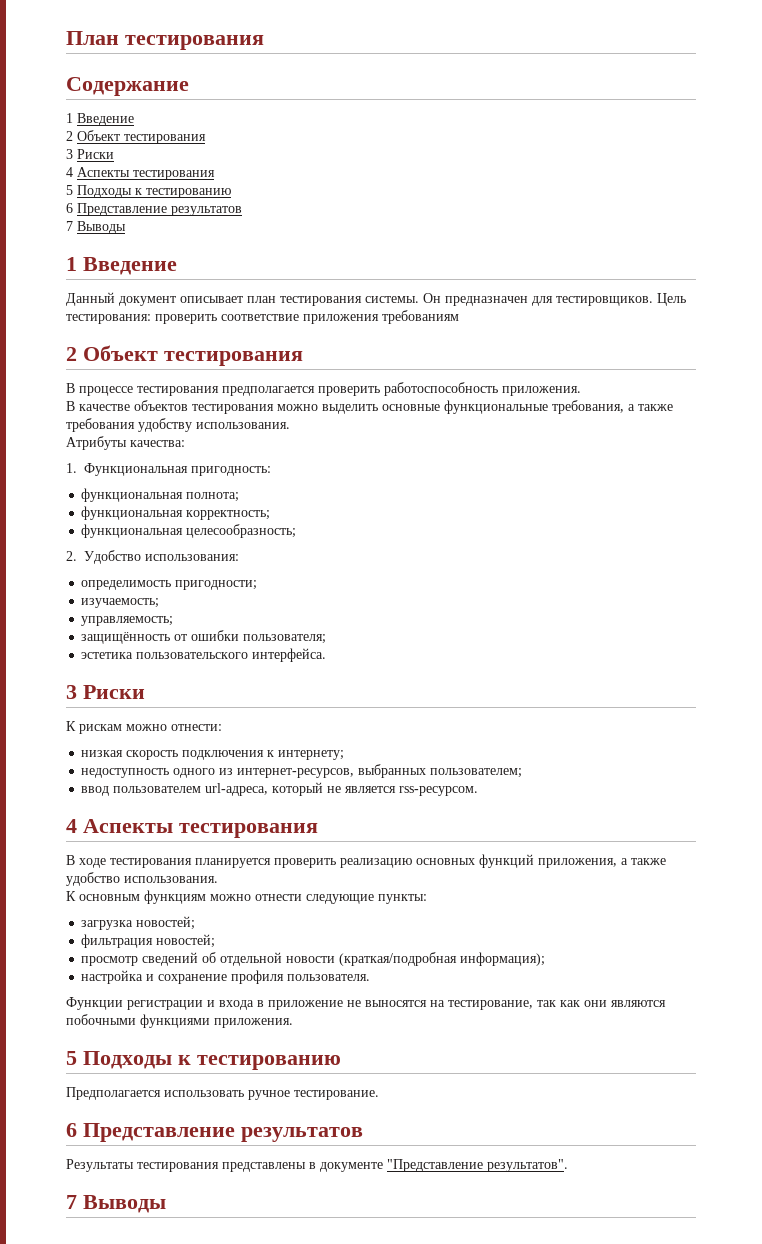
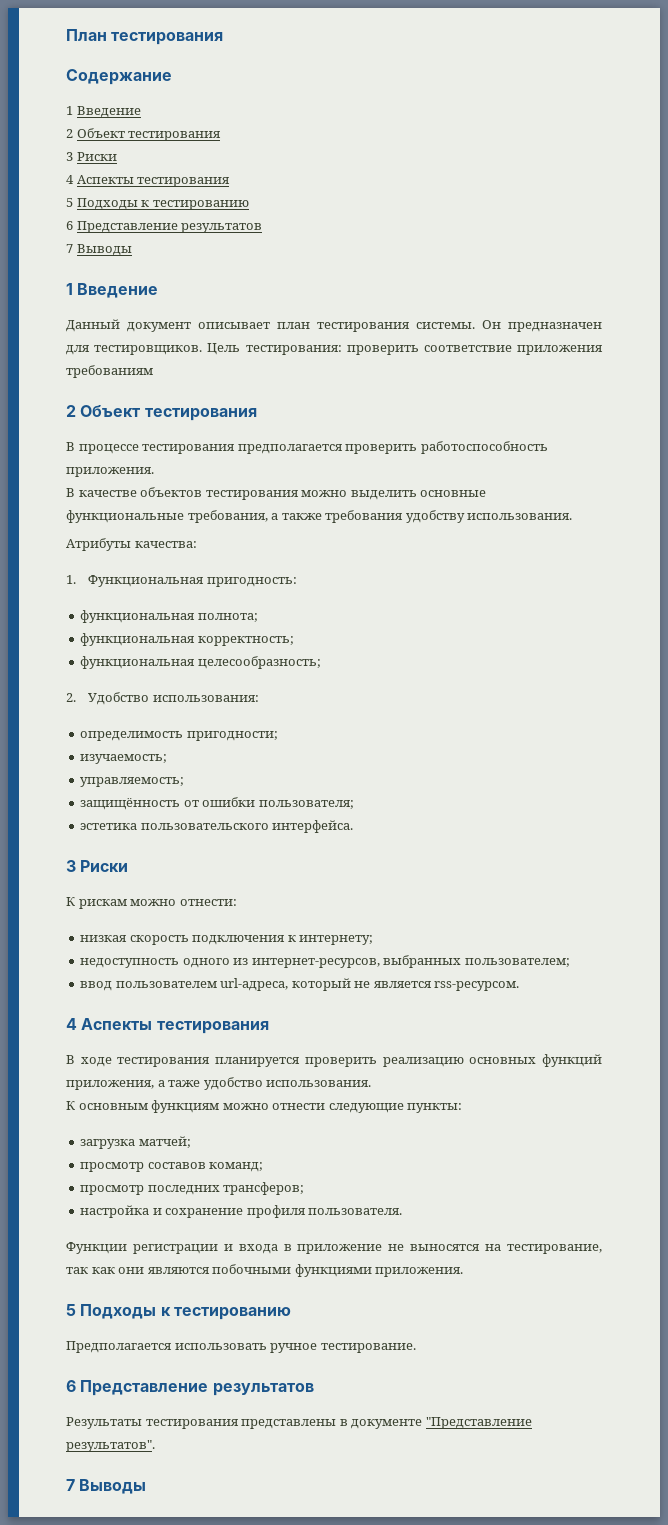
[631,858,666,865] также -> [168,1080,201,1087] таже
[136,916,196,930] [81,934,216,948] [81,952,546,966] новостей; // фильтрация новостей; // просмотр сведений об отдельной новости (краткая/подробная информация); -> [138,1136,191,1148] [80,1162,264,1172] [80,1182,305,1195] матчей; // просмотр составов команд; // просмотр последних трансферов;

